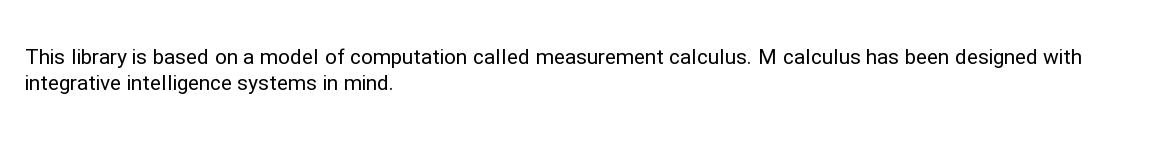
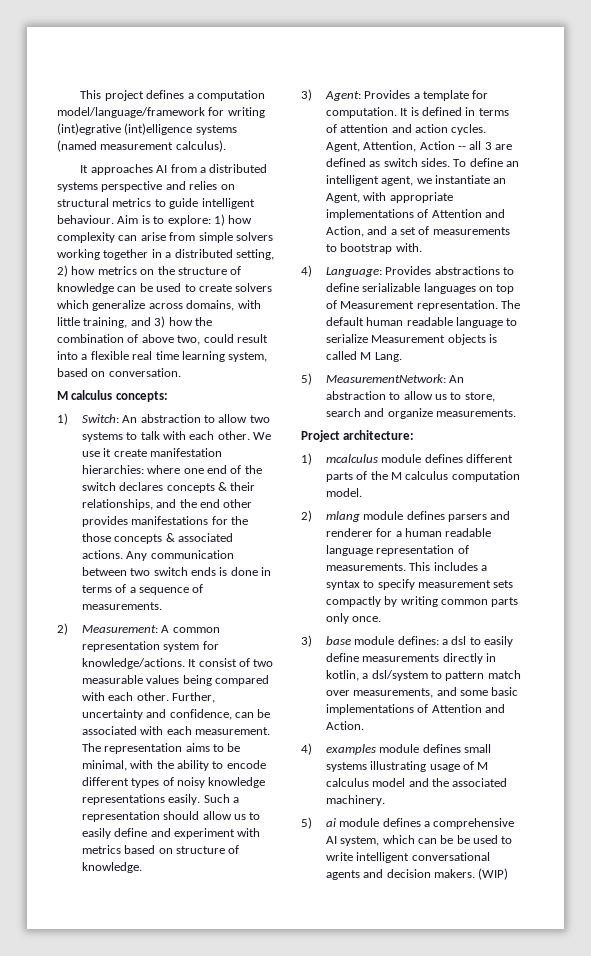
[25,48,1083,68] [25,75,394,94] This library is based on a model of computation called measurement calculus. M calculus has been designed with integrative intelligence systems in mind. -> [80,90,265,101] [57,107,265,118] [57,123,237,135] [57,140,226,152] [80,164,268,175] [57,181,235,192] [57,198,255,209] [57,214,253,226] [57,232,273,243] [57,249,274,260] [57,265,242,277] [57,283,273,294] [57,300,261,311] [57,316,212,328] [57,334,268,345] [57,351,268,362] [57,368,181,377] [57,390,168,402] [57,413,270,425] [81,431,272,442] [81,448,222,457] [81,465,262,474] [81,482,256,493] [81,499,253,510] [81,516,248,527] [81,533,233,544] [81,550,234,561] [81,567,272,576] [81,584,204,595] [81,602,162,610] [57,623,220,635] [81,641,219,652] [81,658,274,669] [81,675,269,686] [81,692,215,703] [81,709,271,720] [81,726,270,735] [81,743,241,754] [81,760,266,771] [81,777,266,788] [81,794,239,805] [81,811,261,822] [81,828,261,839] [81,845,240,854] [81,862,142,873] [301,89,489,101] [325,107,509,118] [325,124,487,135] [325,141,513,152] [325,158,520,167] [325,175,507,186] [325,192,453,203] [325,209,505,220] [325,226,510,237] [325,243,422,254] [301,265,514,277] [325,283,515,294] [325,300,520,311] [325,317,518,328] [325,334,497,345] [325,351,402,362] [301,373,465,385] [325,391,495,402] [325,408,516,419] [301,430,415,442] [301,453,513,465] [325,471,520,482] [325,488,362,497] [301,510,511,522] [325,528,492,537] [325,545,469,556] [325,562,487,571] [325,579,514,590] [325,596,519,607] [325,613,382,624] [301,635,514,647] [325,653,496,664] [325,670,521,681] [325,687,519,698] [325,704,505,715] [325,721,364,730] [301,743,491,755] [325,761,489,772] [325,778,508,787] [325,795,385,806] [301,817,515,829] [325,835,513,846] [325,852,490,863] [325,868,509,880] This project defines a computation model/language/framework for writing (int)egrative (int)elligence systems (named measurement calculus). // It approaches AI from a distributed systems perspective and relies on structural metrics to guide intelligent behaviour. Aim is to explore: 1) how complexity can arise from simple solvers working together in a distributed setting, 2) how metrics on the structure of knowledge can be used to create solvers which generalize across domains, with little training, and 3) how the combination of above two, could result into a flexible real time learning system, based on conversation. // M calculus concepts: // 1) Switch: An abstraction to allow two systems to talk with each other. We use it create manifestation hierarchies: where one end of the switch declares concepts & their relationships, and the end other provides manifestations for the those concepts & associated actions. Any communication between two switch ends is done in terms of a sequence of measurements. // 2) Measurement: A common representation system for knowledge/actions. It consist of two measurable values being compared with each other. Further, uncertainty and confidence, can be associated with each measurement. The representation aims to be minimal, with the ability to encode different types of noisy knowledge representations easily. Such a representation should allow us to easily define and experiment with metrics based on structure of knowledge. // 3) Agent: Provides a template for computation. It is defined in terms of attention and action cycles. Agent, Attention, Action -- all 3 are defined as switch sides. To define an intelligent agent, we instantiate an Agent, with appropriate implementations of Attention and Action, and a set of measurements to bootstrap with. // 4) Language: Provides abstractions to define serializable languages on top of Measurement representation. The default human readable language to serialize Measurement objects is called M Lang. // 5) MeasurementNetwork: An abstraction to allow us to store, search and organize measurements. // Project architecture: // 1) mcalculus module defines different parts of the M calculus computation model. // 2) mlang module defines parsers and renderer for a human readable language representation of measurements. This includes a syntax to specify measurement sets compactly by writing common parts only once. // 3) base module defines: a dsl to easily define measurements directly in kotlin, a dsl/system to pattern match over measurements, and some basic implementations of Attention and Action. // 4) examples module defines small systems illustrating usage of M calculus model and the associated machinery. // 5) ai module defines a comprehensive AI system, which can be be used to write intelligent conversational agents and decision makers. (WIP)

